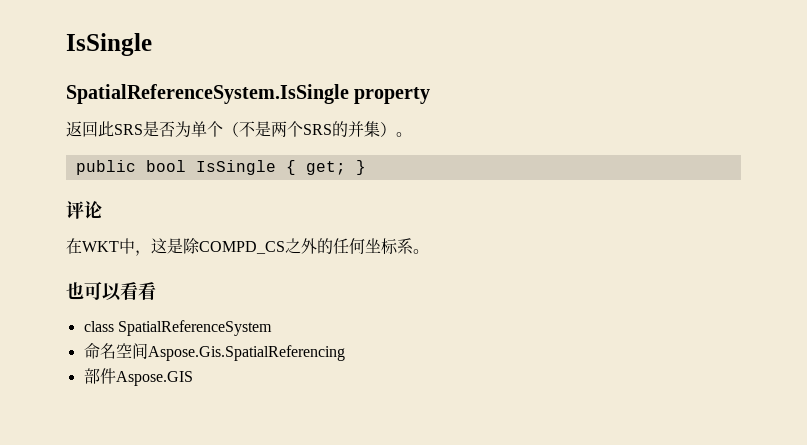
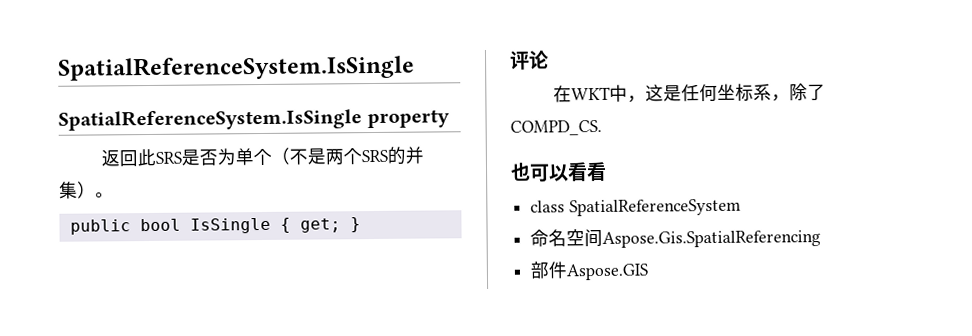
[66,33,152,56] IsSingle -> [58,55,415,81] SpatialReferenceSystem.IsSingle
[183,238,429,255] 除COMPD_CS之外的任何坐标系。 -> [680,83,826,102] [510,119,602,136] 任何坐标系，除了COMPD_CS.

